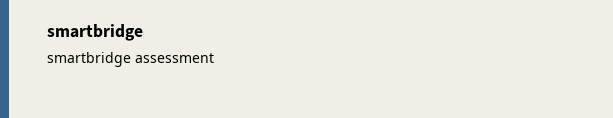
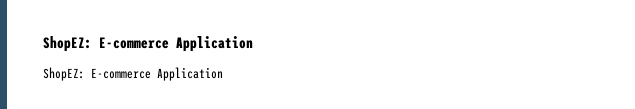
[47,24,143,41] [47,52,214,67] smartbridge // smartbridge assessment -> [43,36,253,52] [43,67,223,81] ShopEZ: E-commerce Application // ShopEZ: E-commerce Application

